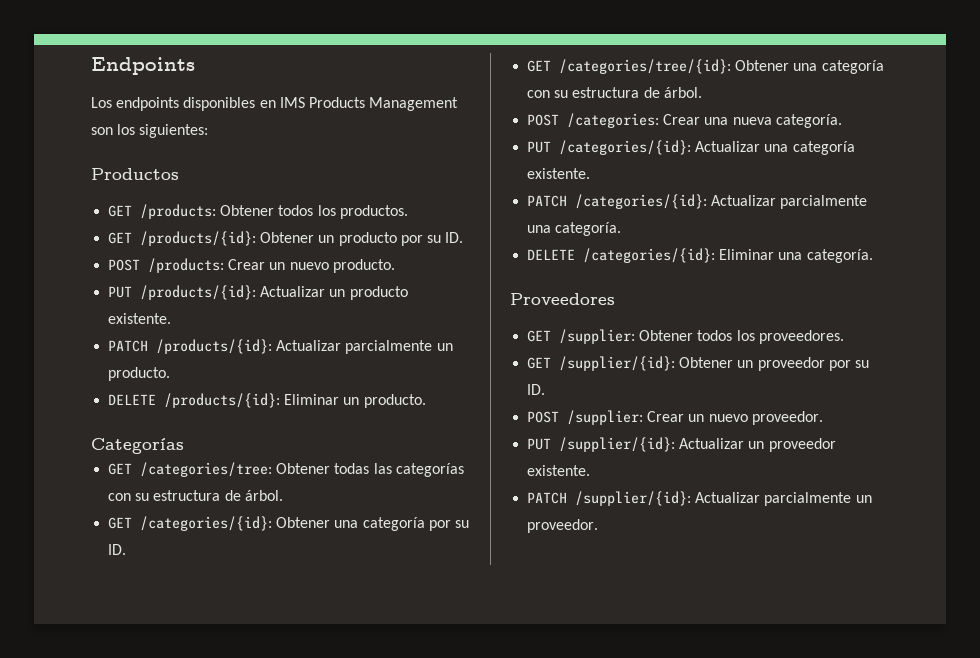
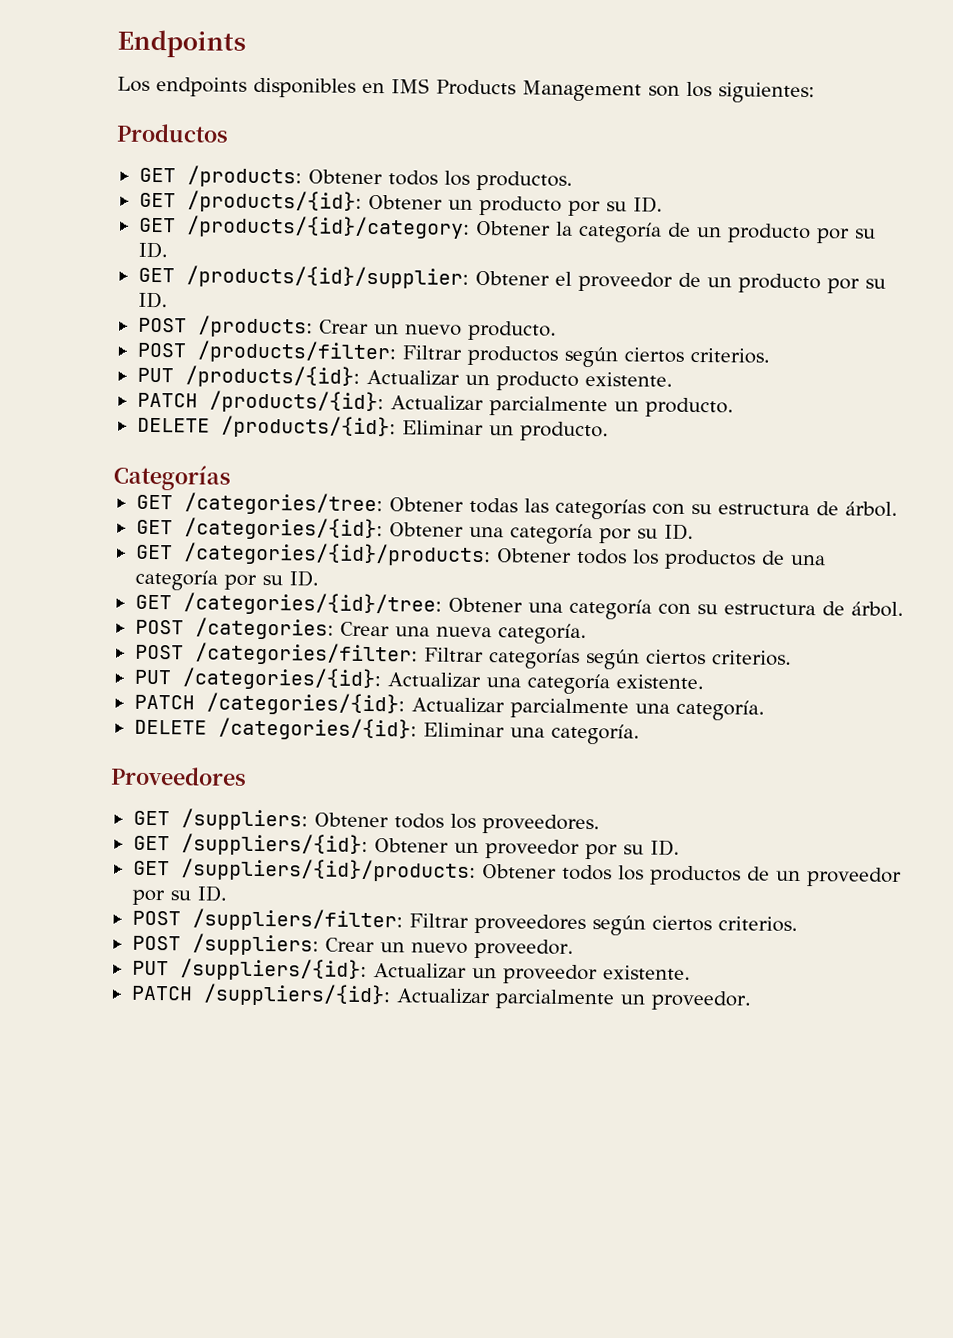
(464, 237) none -> [138,215,876,244] [137,241,168,259] [137,265,886,294] [137,291,168,309] // GET /products/{id}/category: Obtener la categoría de un producto por su ID. // GET /products/{id}/supplier: Obtener el proveedor de un producto por su ID.
(395, 266) none -> [136,340,770,368] // POST /products/filter: Filtrar productos según ciertos criterios.
[559,59,732,74] /categories/tree/{id}: -> [182,542,826,570] [134,569,319,591] [134,592,442,616] /categories/{id}/products: Obtener todos los productos de una categoría por su ID. // GET /categories/{id}/tree:
(842, 121) none -> [134,642,792,670] // POST /categories/filter: Filtrar categorías según ciertos criterios.
[559,329,636,344] /supplier: -> [180,808,308,831] /suppliers:
[559,356,676,371] /supplier/{id}: -> [180,833,368,856] /suppliers/{id}:
[527,410,644,425] POST /supplier: -> [132,858,902,887] [131,885,227,906] [131,908,798,936] [131,933,319,956] GET /suppliers/{id}/products: Obtener todos los productos de un proveedor por su ID. // POST /suppliers/filter: Filtrar proveedores según ciertos criterios. // POST /suppliers:
[559,437,676,452] /supplier/{id}: -> [179,958,367,981] /suppliers/{id}:
[575,491,692,506] /supplier/{id}: -> [202,983,391,1007] /suppliers/{id}:

